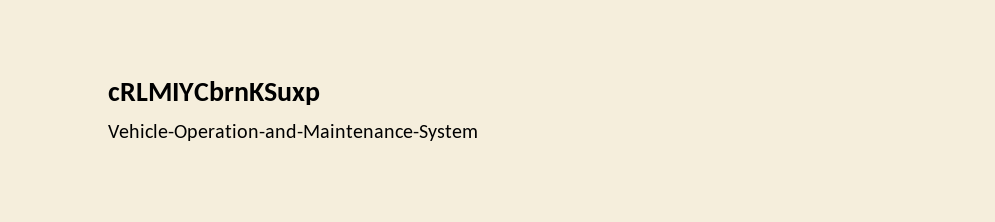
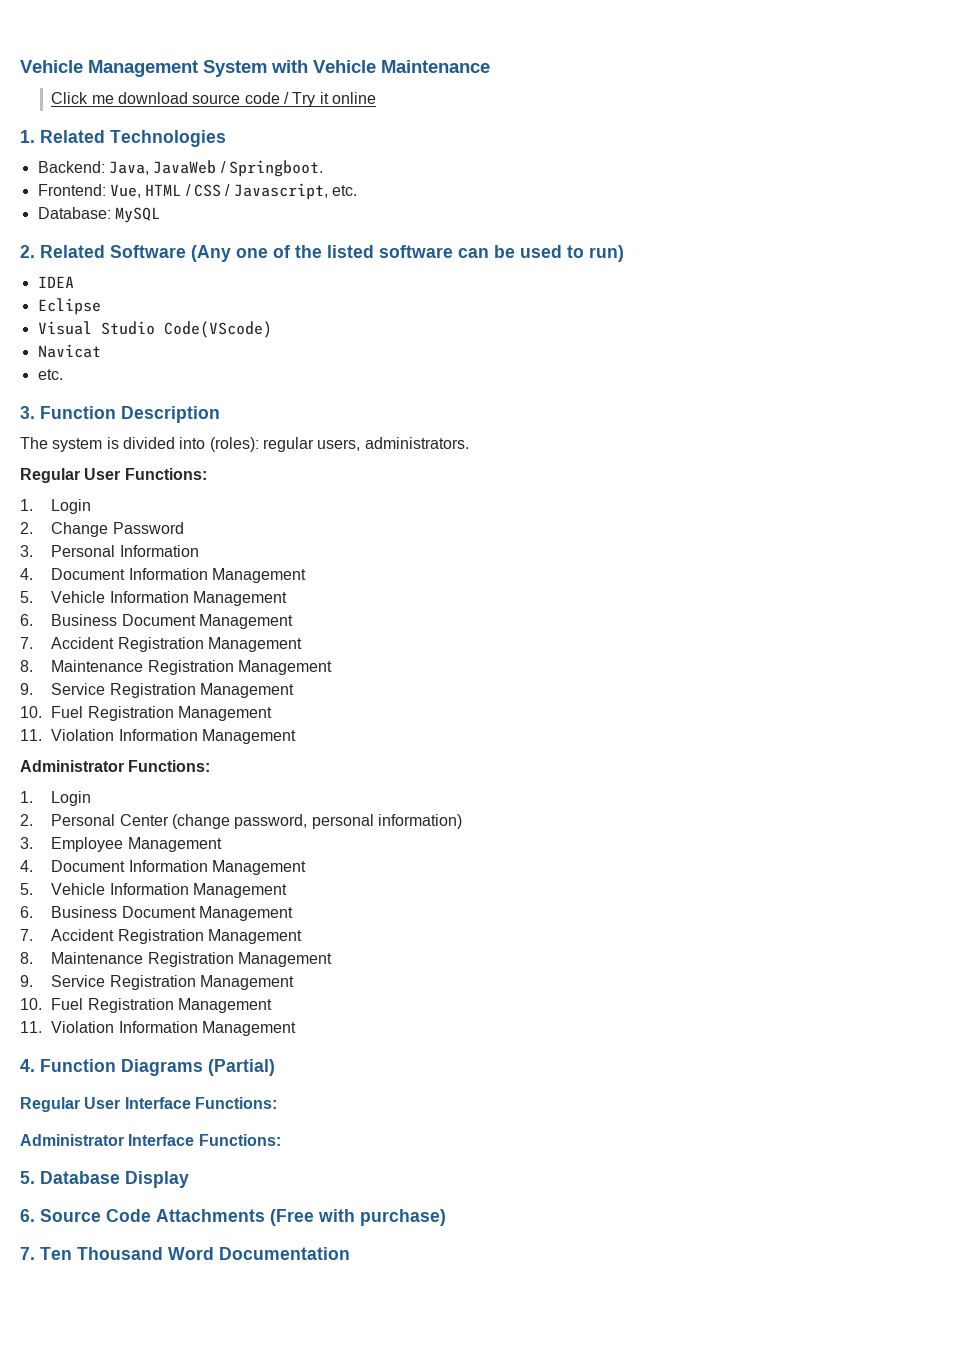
[108,81,320,105] [108,124,478,141] cRLMIYCbrnKSuxp // Vehicle-Operation-and-Maintenance-System -> [20,60,490,77] [51,92,377,107] [20,130,226,147] [37,160,323,177] [37,183,357,200] [37,207,160,223] [20,245,624,262] [37,276,74,288] [37,298,101,315] [37,321,272,338] [37,344,101,358] [37,369,63,380] [20,406,220,423] [20,437,469,452] [20,468,207,483] [20,499,92,514] [20,522,184,537] [20,545,199,557] [20,568,307,583] [20,591,288,606] [20,614,294,629] [20,637,303,652] [20,660,333,675] [20,683,295,698] [20,706,273,721] [20,729,297,744] [20,760,211,772] [20,791,92,806] [20,814,463,829] [20,837,222,852] [20,860,307,875] [20,883,288,898] [20,906,294,921] [20,929,303,944] [20,952,333,967] [20,975,295,990] [20,998,273,1013] [20,1021,297,1036] [20,1059,275,1076] [20,1097,277,1112] [20,1134,281,1146] [20,1171,189,1188] [20,1209,446,1226] [20,1247,350,1260] Vehicle Management System with Vehicle Maintenance // Click me download source code / Try it online // 1. Related Technologies // Backend: Java, JavaWeb / Springboot. // Frontend: Vue, HTML / CSS / Javascript, etc. // Database: MySQL // 2. Related Software (Any one of the listed software can be used to run) // IDEA // Eclipse // Visual Studio Code(VScode) // Navicat // etc. // 3. Function Description // The system is divided into (roles): regular users, administrators. // Regular User Functions: // 1. Login // 2. Change Password // 3. Personal Information // 4. Document Information Management // 5. Vehicle Information Management // 6. Business Document Management // 7. Accident Registration Management // 8. Maintenance Registration Management // 9. Service Registration Management // 10. Fuel Registration Management // 11. Violation Information Management // Administrator Functions: // 1. Login // 2. Personal Center (change password, personal information) // 3. Employee Management // 4. Document Information Management // 5. Vehicle Information Management // 6. Business Document Management // 7. Accident Registration Management // 8. Maintenance Registration Management // 9. Service Registration Management // 10. Fuel Registration Management // 11. Violation Information Management // 4. Function Diagrams (Partial) // Regular User Interface Functions: // Administrator Interface Functions: // 5. Database Display // 6. Source Code Attachments (Free with purchase) // 7. Ten Thousand Word Documentation

